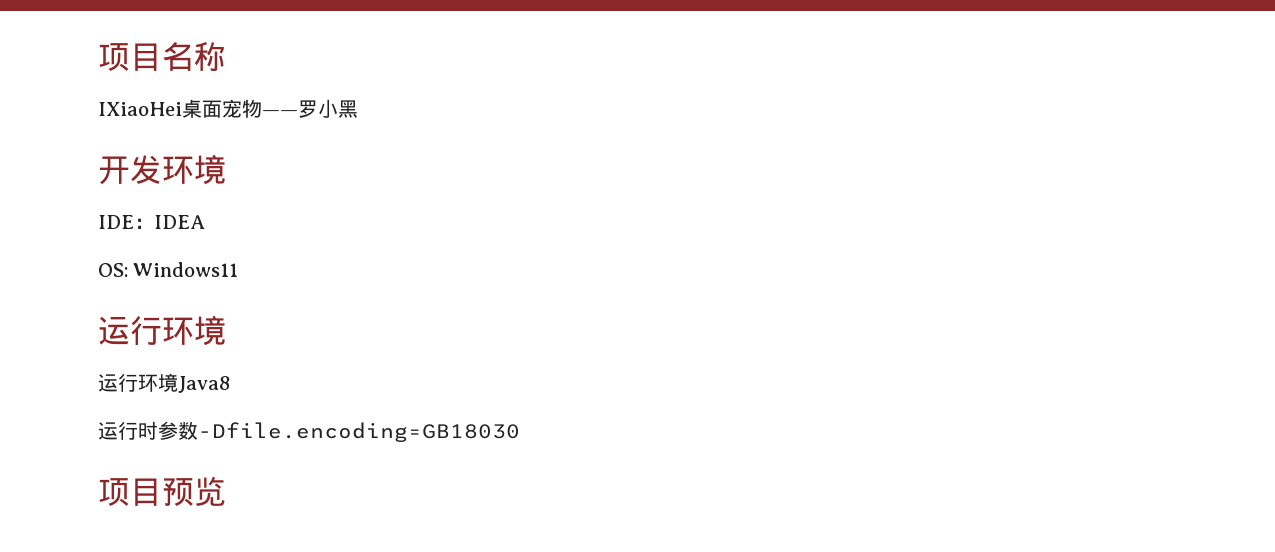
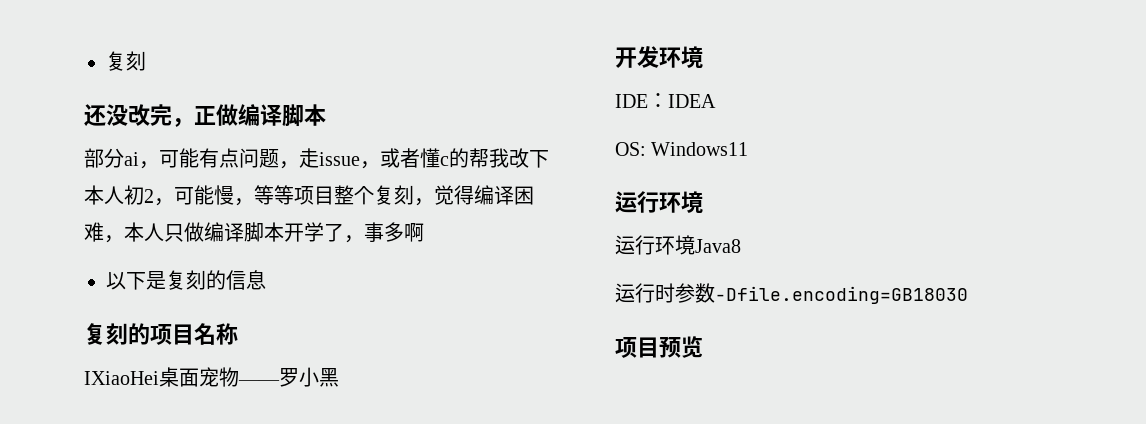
(98, 57) none -> [106,51,146,71] [84,104,326,127] [84,148,549,169] [84,185,534,206] [84,222,424,243] [106,270,266,290] [84,323,150,345] 复刻 // 还没改完，正做编译脚本 // 部分ai，可能有点问题，走issue，或者懂c的帮我改下本人初2，可能慢，等等项目整个复刻，觉得编译困难，本人只做编译脚本开学了，事多啊 // 以下是复刻的信息 // 复刻的

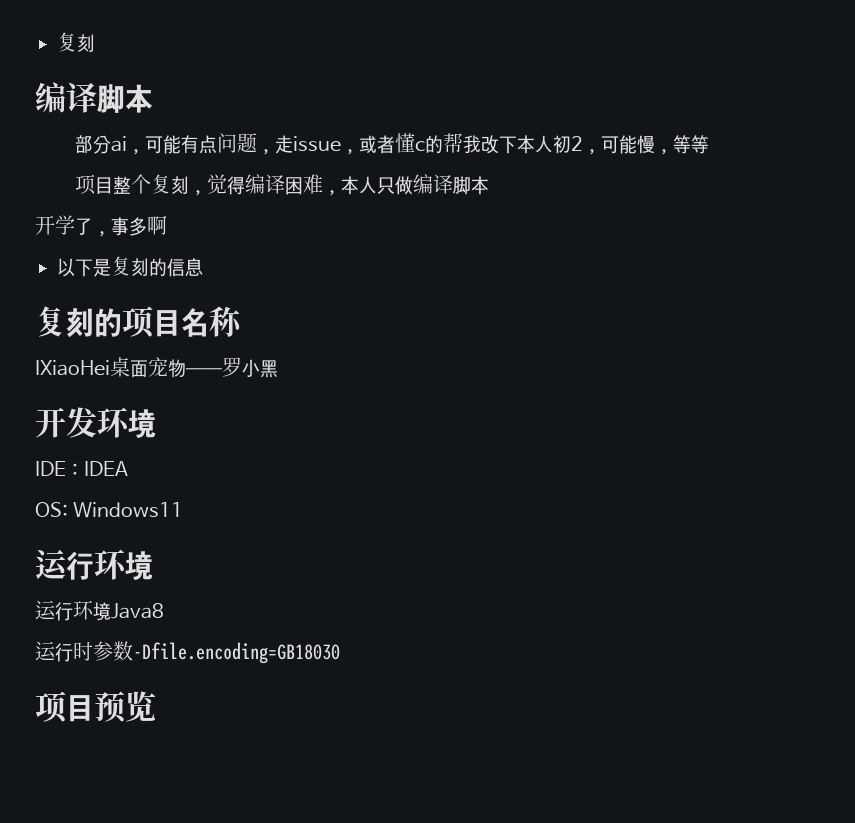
[84,104,238,127] 还没改完，正做 -> (95, 43) none
(294, 195) none -> (709, 144) //
(284, 232) none -> (489, 185) //

